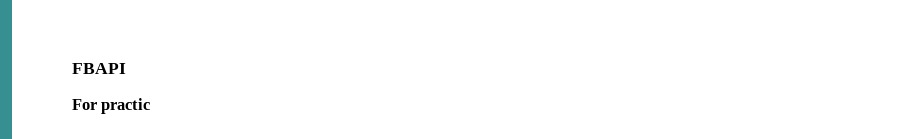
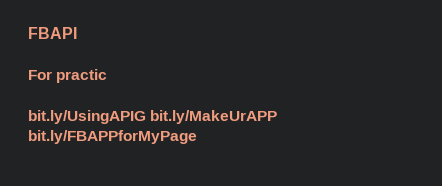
(151, 106) none -> [28,110,278,124] [28,130,197,144] // bit.ly/UsingAPIG bit.ly/MakeUrAPP bit.ly/FBAPPforMyPage

